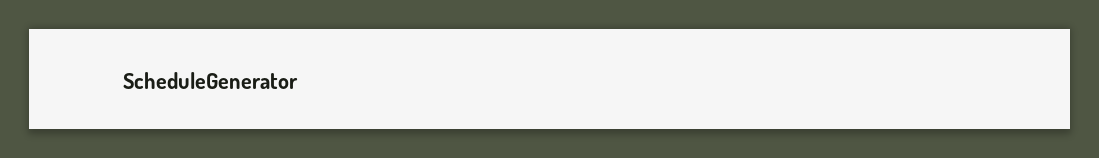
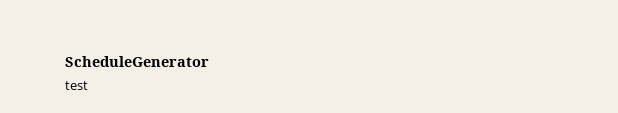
(298, 80) none -> [65,81,88,90] // test

